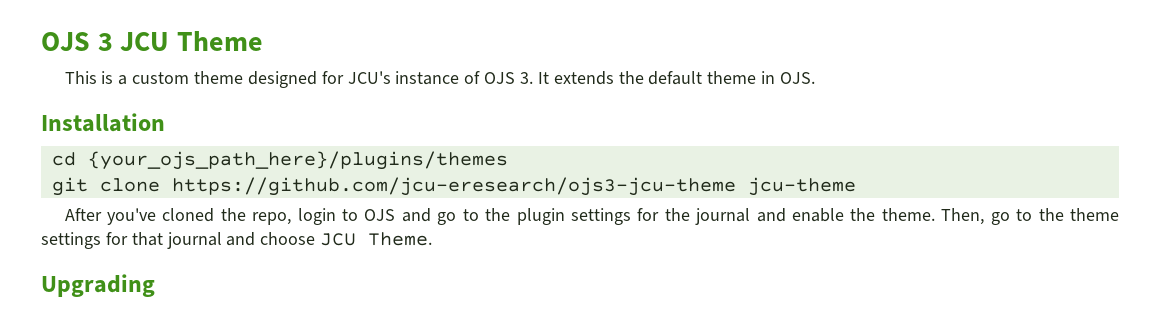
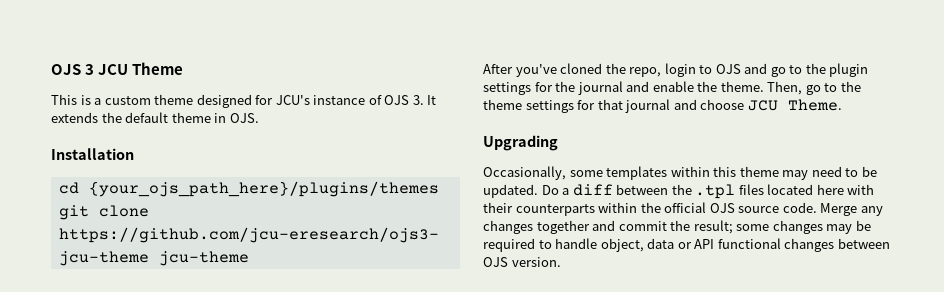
(155, 285) none -> [483,166,877,180] [483,184,875,199] [483,202,883,216] [483,220,871,234] [483,238,890,252] [483,257,561,267] // Occasionally, some templates within this theme may need to be updated. Do a diff between the .tpl files located here with their counterparts within the official OJS source code. Merge any changes together and commit the result; some changes may be required to handle object, data or API functional changes between OJS version.

